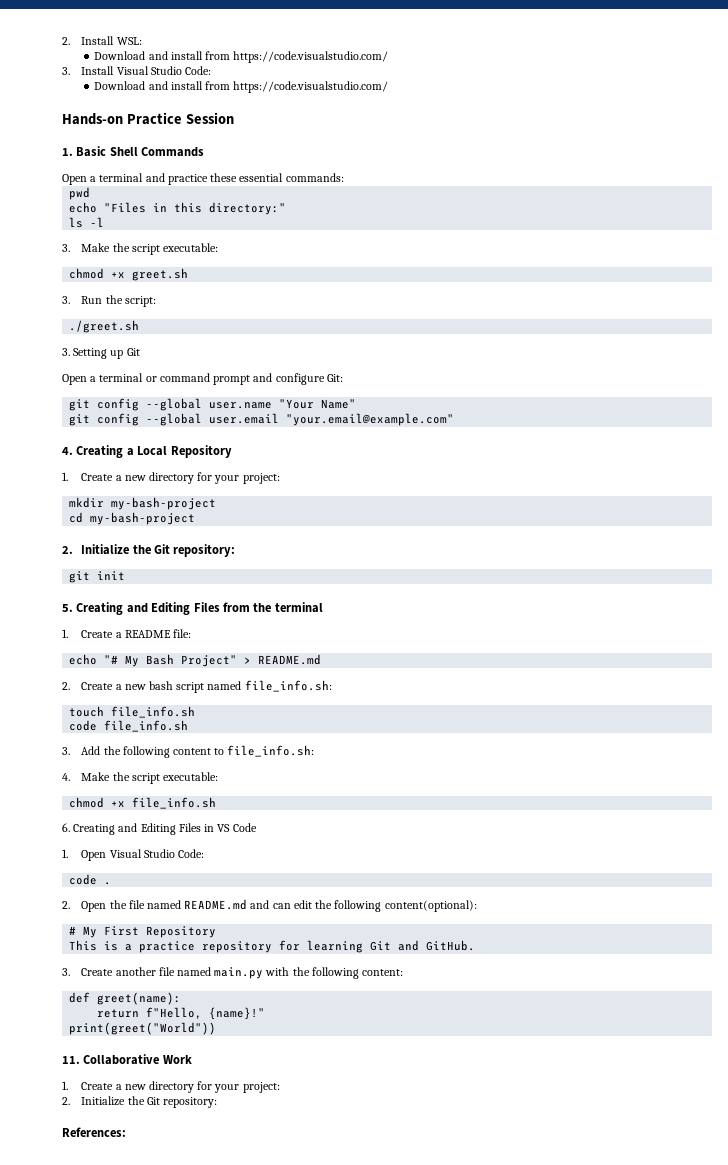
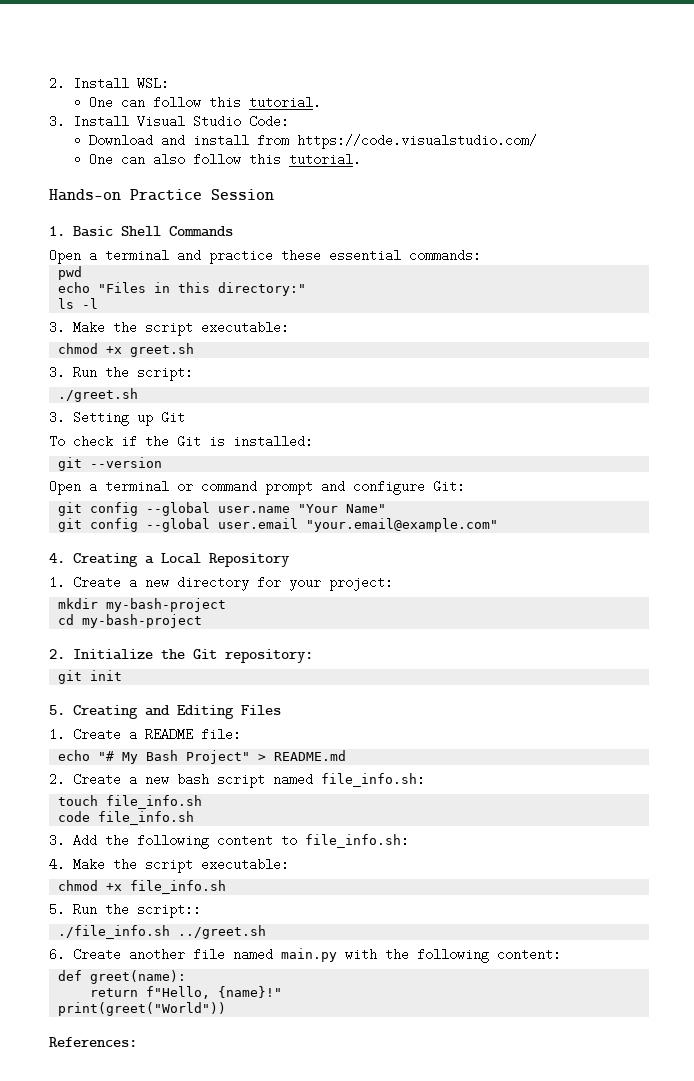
[94,51,389,63] Download and install from https://code.visualstudio.com/ -> [89,96,322,109] One can follow this tutorial.
(389, 87) none -> [89,153,362,166] // One can also follow this tutorial.
(140, 352) none -> [49,435,313,448] [58,457,163,471] // To check if the Git is installed: // git --version
[222,602,323,613] from the terminal -> (281, 710) none
[62,823,257,835] [62,849,204,861] [69,874,112,885] [62,899,477,912] [69,926,217,938] [69,940,476,953] [62,968,70,976] 6. Creating and Editing Files in VS Code // 1. Open Visual Studio Code: // code . // 2. Open the file named README.md and can edit the following content(optional): // # My First Repository // This is a practice repository for learning Git and GitHub. // 3. -> [49,903,201,918] [58,925,267,939] [49,948,65,961] 5. Run the script:: // ./file_info.sh ../greet.sh // 6.
[62,1054,192,1065] [62,1081,280,1093] [62,1096,217,1108] // 11. Collaborative Work // 1. Create a new directory for your project: // 2. Initialize the Git repository: -> (227, 1009) none

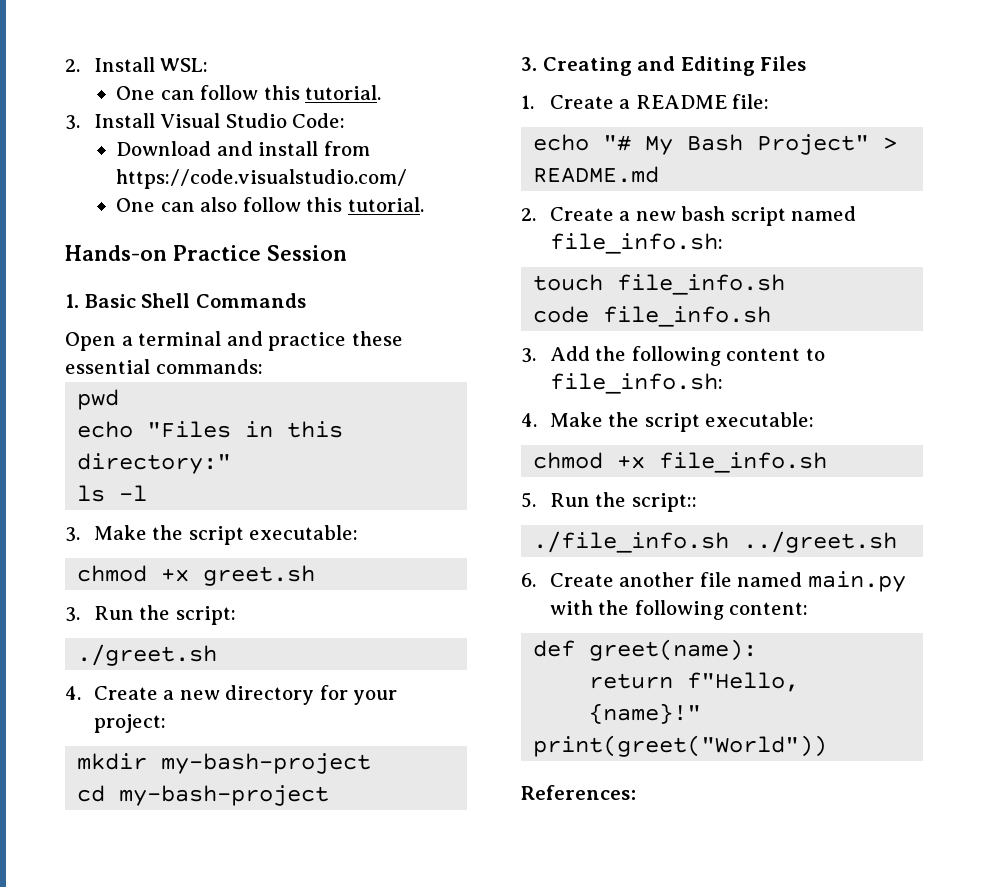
[49,411,185,426] [49,435,313,448] [58,457,163,471] [49,480,465,495] [58,502,387,516] [58,518,499,532] [49,553,290,567] [49,576,65,589] 3. Setting up Git // To check if the Git is installed: // git --version // Open a terminal or command prompt and configure Git: // git config --global user.name "Your Name" // git config --global user.email "your.email@example.com" // 4. Creating a Local Repository // 1. -> [65,686,81,700] 4.
[49,649,313,663] [58,670,123,684] [49,705,65,715] 2. Initialize the Git repository: // git init // 5. -> [521,57,537,71] 3.

